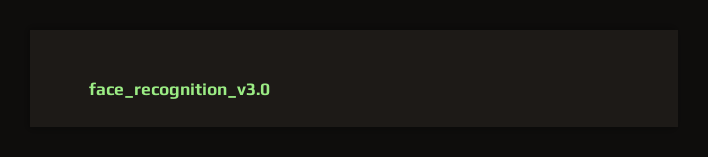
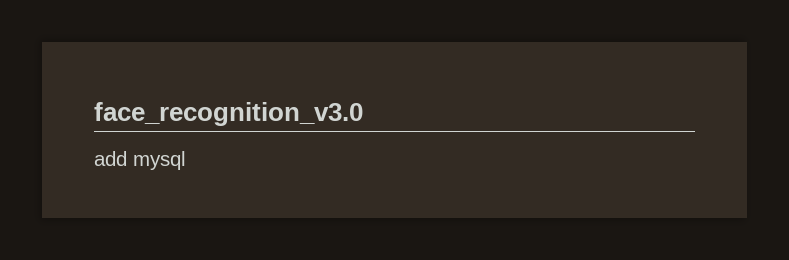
(270, 90) none -> [94,151,186,170] // add mysql

